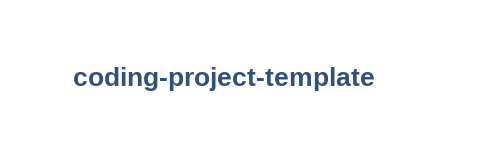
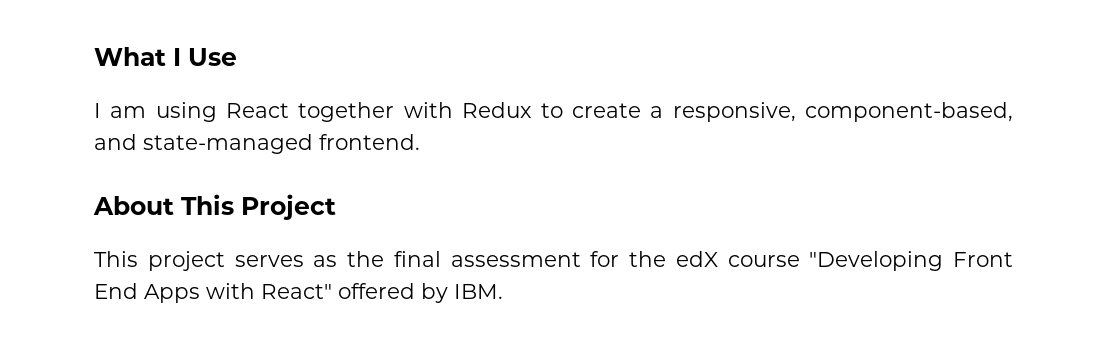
[73,67,375,91] coding-project-template -> [94,47,237,66] [94,102,1014,122] [94,134,420,154] [93,194,336,220] [94,251,1013,271] [94,283,503,303] What I Use // I am using React together with Redux to create a responsive, component-based, and state-managed frontend. // About This Project // This project serves as the final assessment for the edX course "Developing Front End Apps with React" offered by IBM.

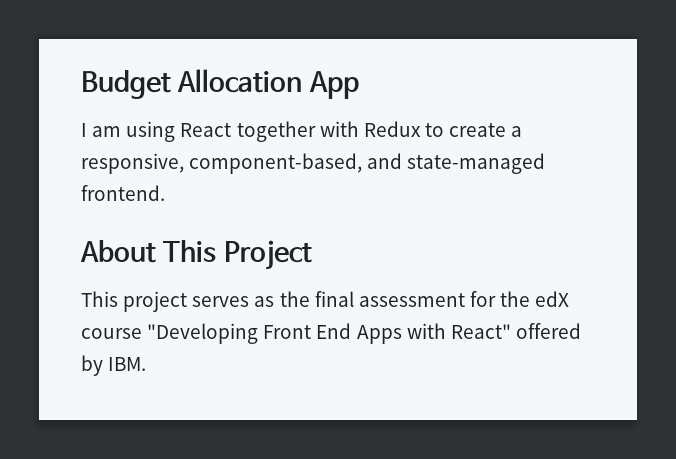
[94,47,237,66] What I Use -> [81,69,359,99] Budget Allocation App

